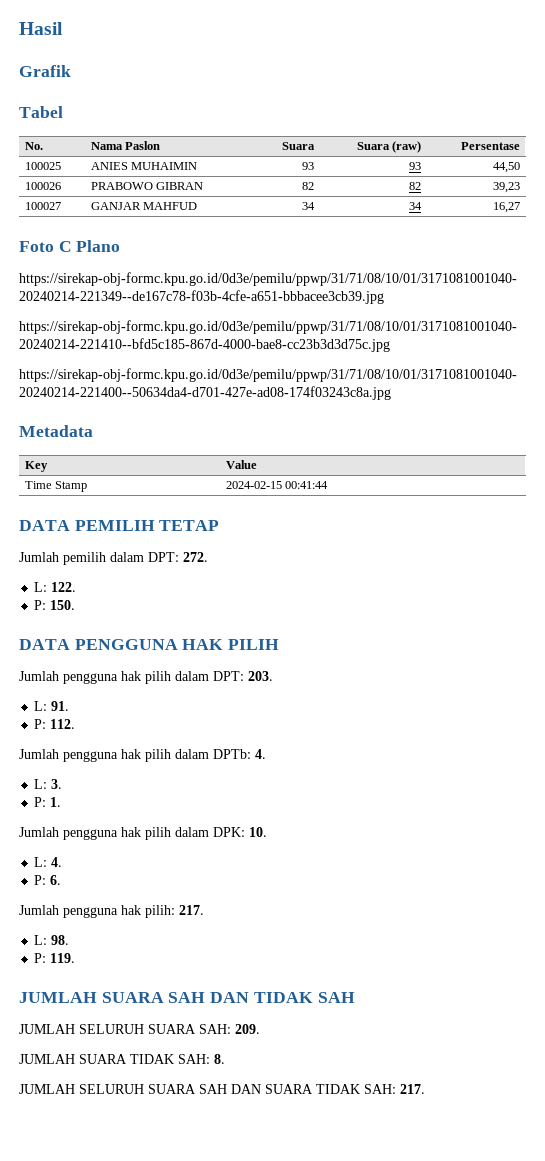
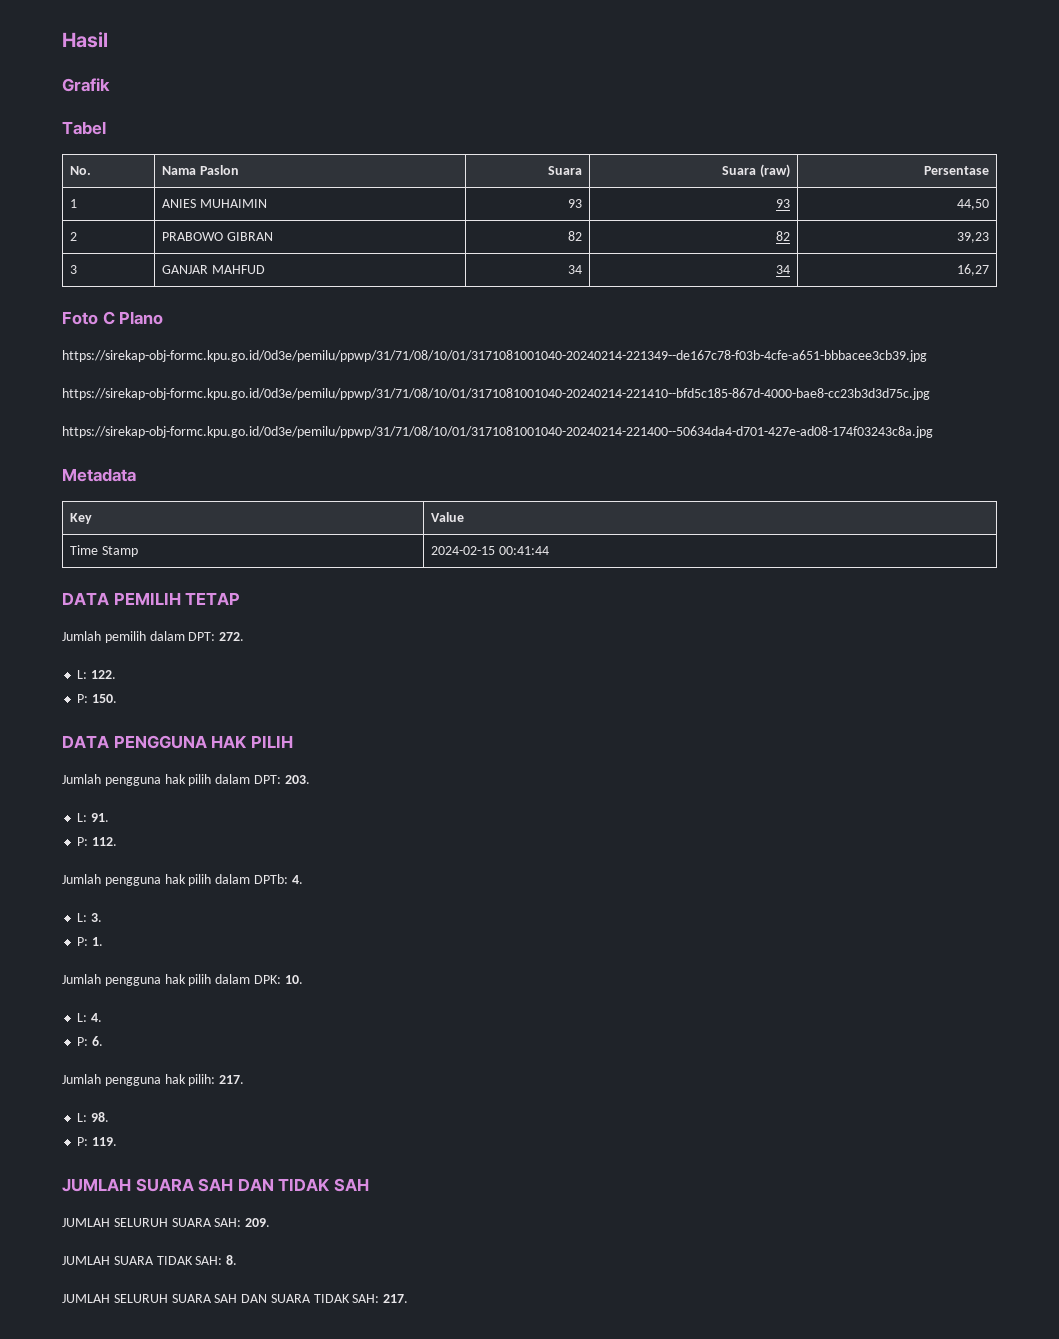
[24,162,61,170] 100025 -> [70,199,78,208] 1
[24,182,61,190] 100026 -> [70,232,78,241] 2
[24,202,61,210] 100027 -> [70,265,78,274] 3

